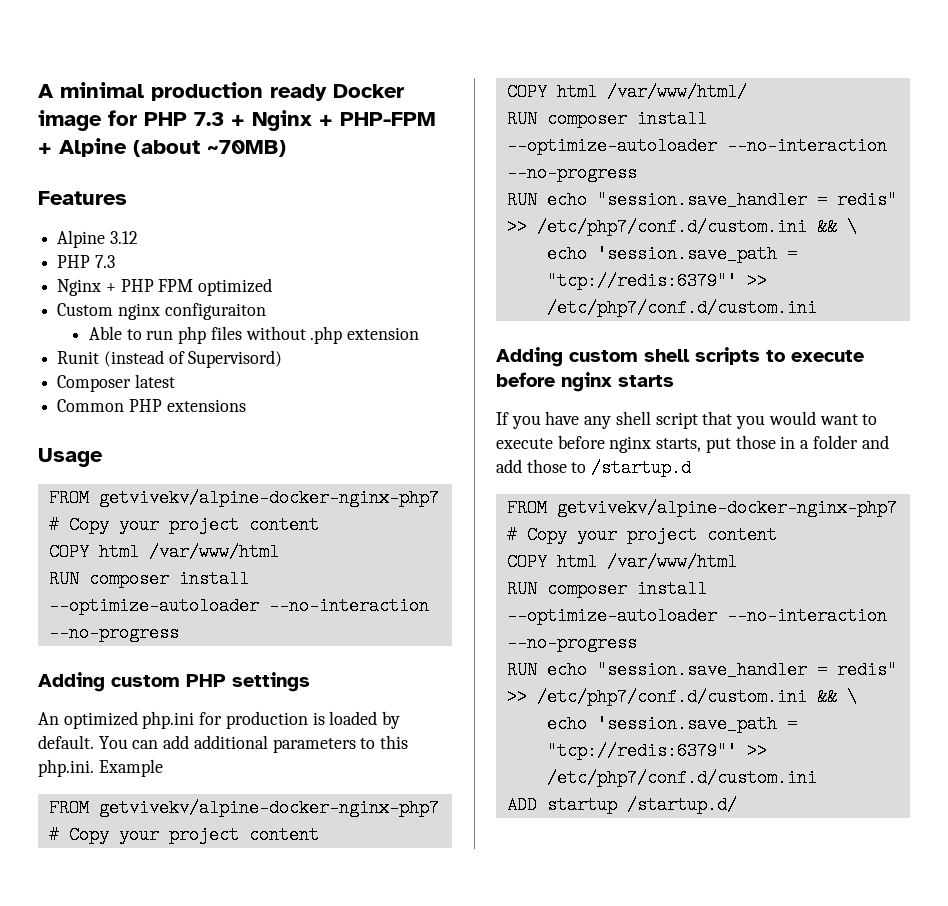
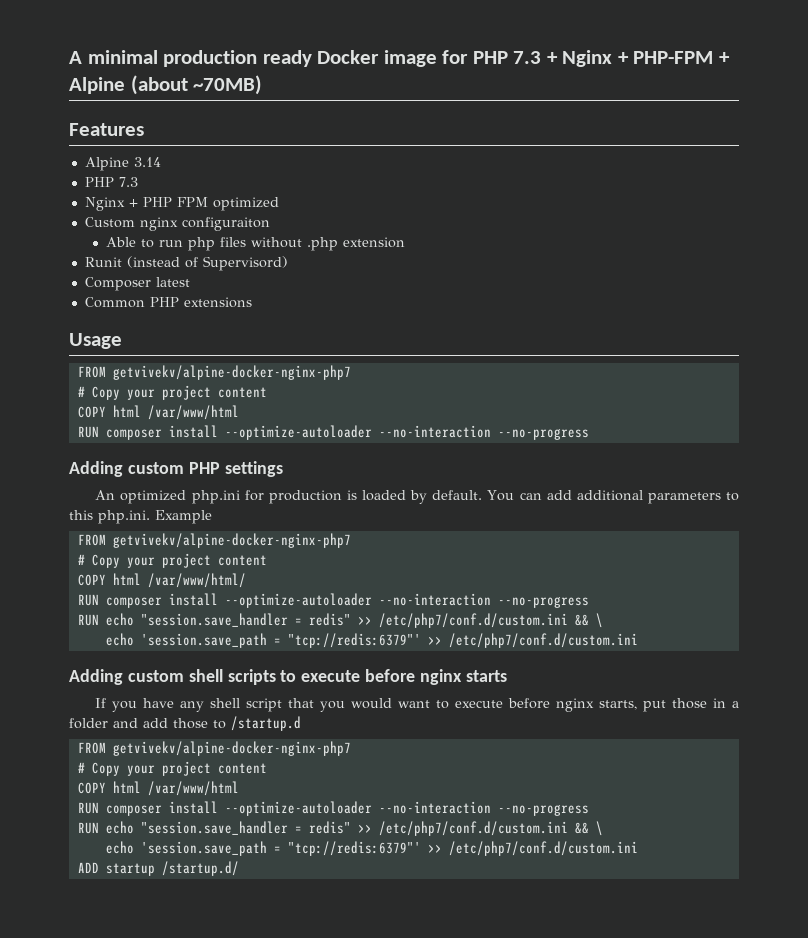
[109,231,138,244] 3.12 -> [133,157,161,167] 3.14

